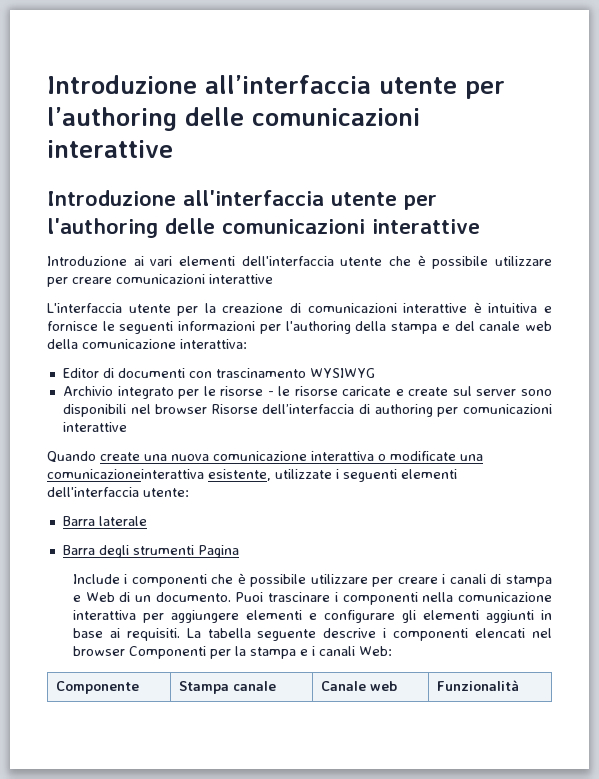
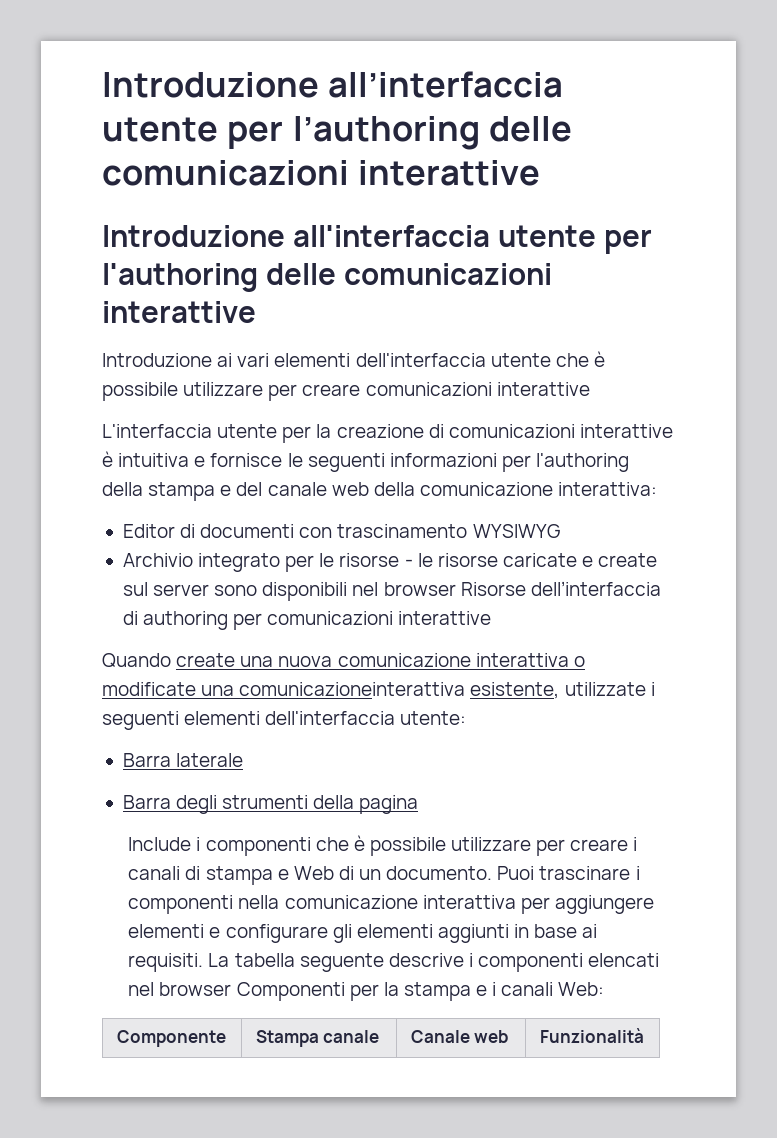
[197,545,239,558] Pagina -> [313,795,419,814] della pagina

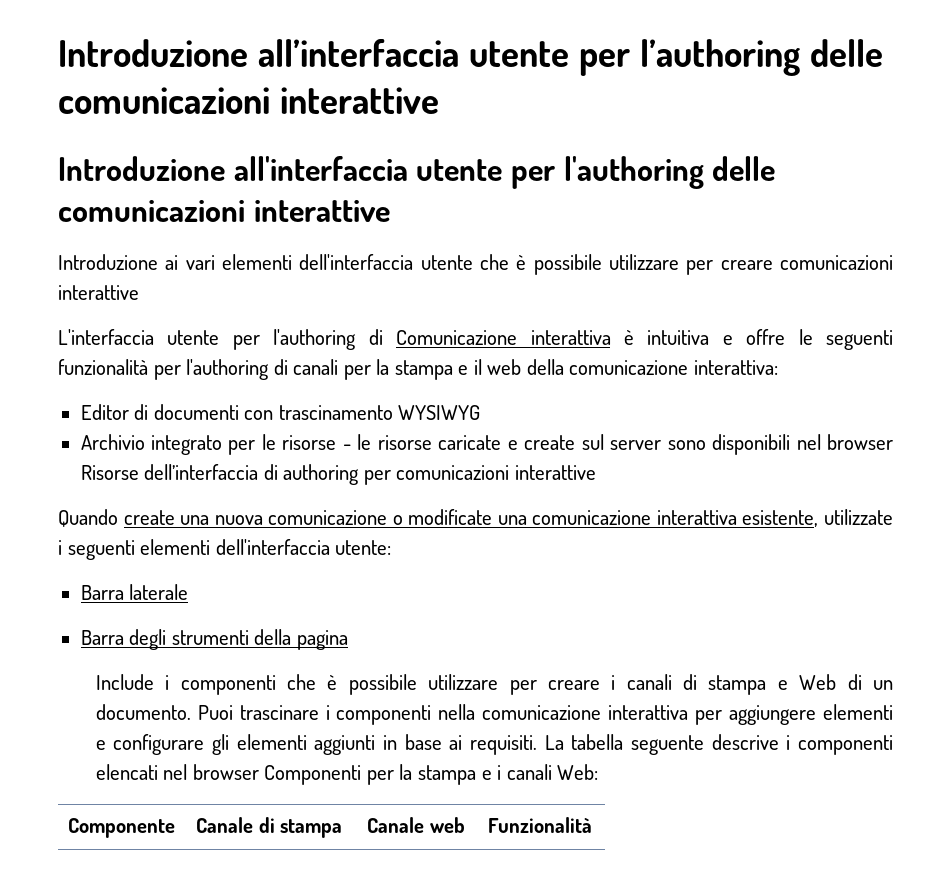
[316,424,673,438] la creazione di comunicazioni interattive -> [273,329,611,350] l'authoring di Comunicazione interattiva
[210,453,283,467] fornisce -> [746,329,786,345] offre
[389,453,630,472] [102,482,327,501] informazioni per l'authoring della stampa e del canale -> [58,359,482,380] funzionalità per l'authoring di canali per la stampa e il
[475,653,569,667] interattiva -> (388, 517) none
[239,682,466,696] comunicazioneinterattiva -> [532,510,737,525] comunicazione interattiva
[255,1030,380,1047] Stampa canale -> [196,817,343,838] Canale di stampa

